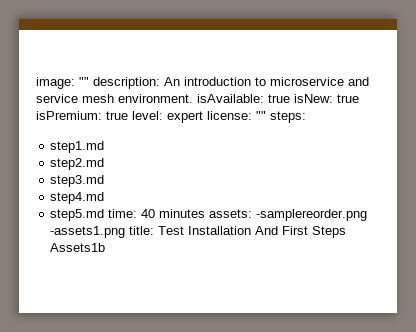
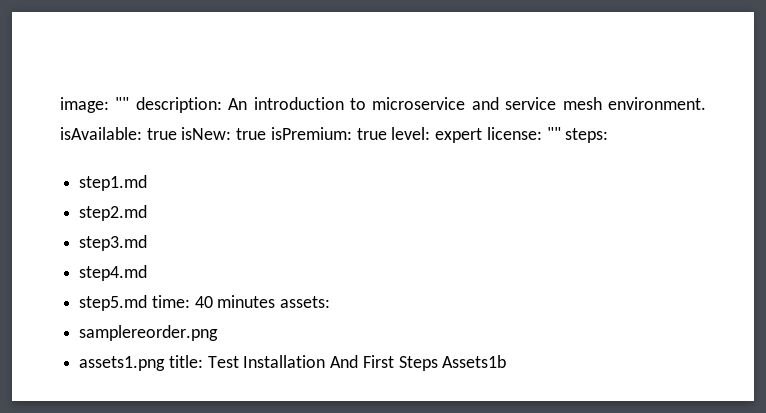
[256,209,368,221] [50,226,126,238] -samplereorder.png -assets1.png -> [79,325,219,341] [79,356,166,371] // samplereorder.png // assets1.png

